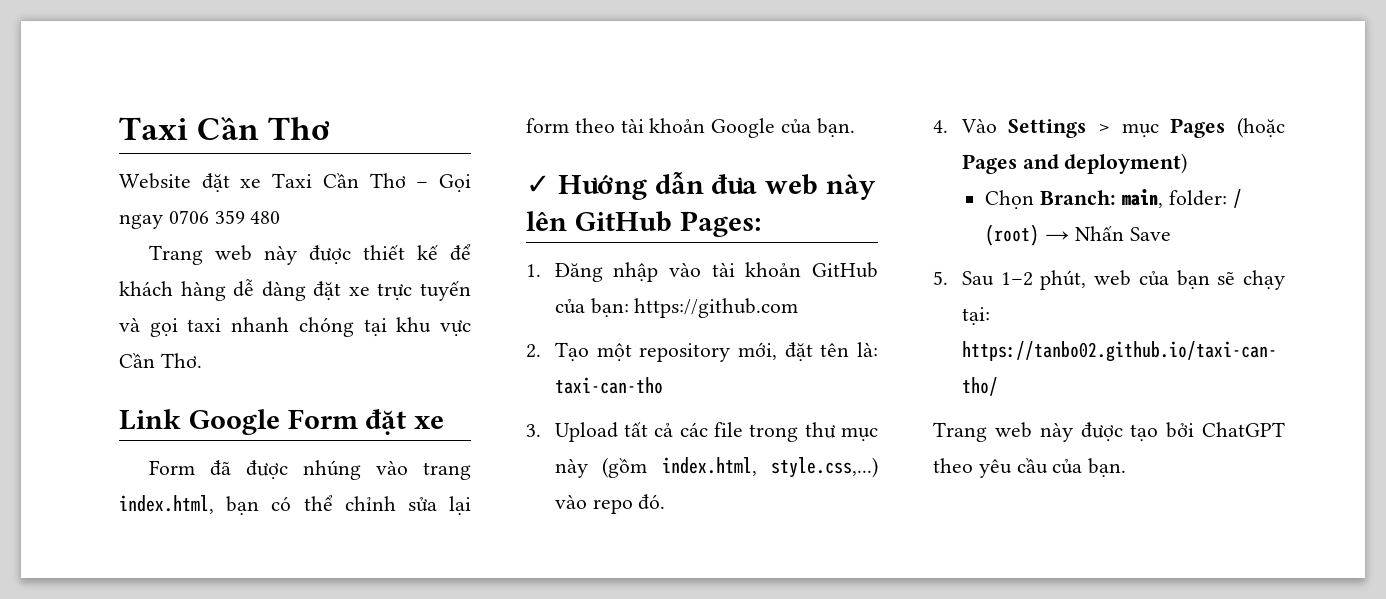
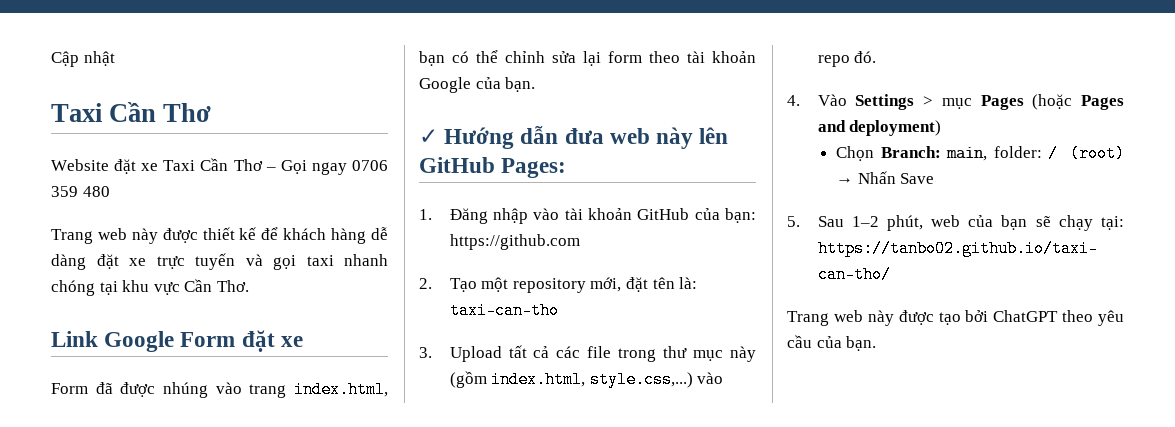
(119, 128) none -> [51,51,115,67] Cập nhật //

